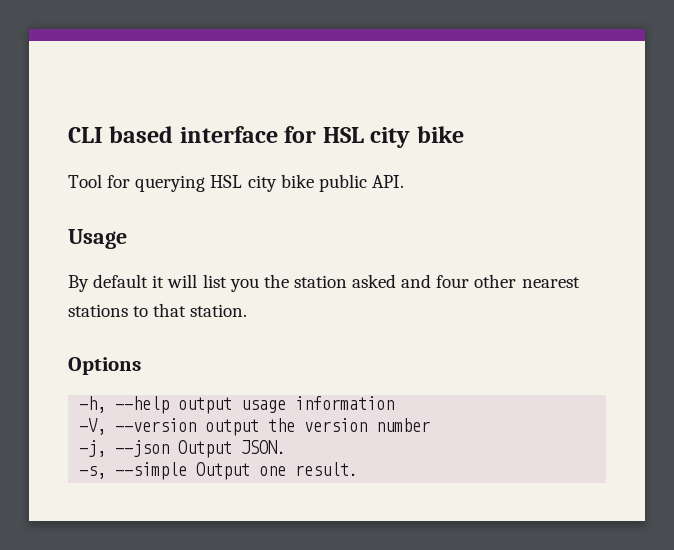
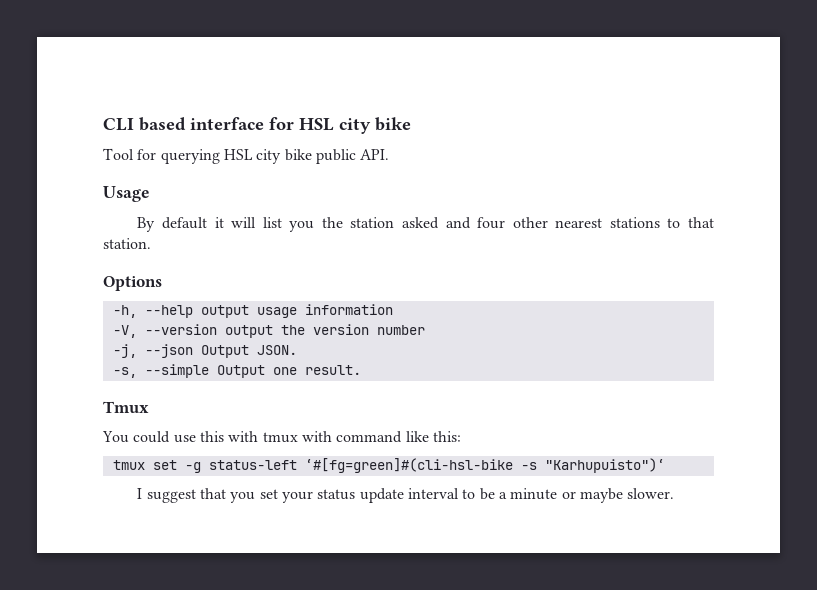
(359, 469) none -> [103,401,149,413] [102,431,461,443] [112,458,665,473] [137,488,675,503] // Tmux // You could use this with tmux with command like this: // tmux set -g status-left ‘#[fg=green]#(cli-hsl-bike -s "Karhupuisto")‘ // I suggest that you set your status update interval to be a minute or maybe slower.

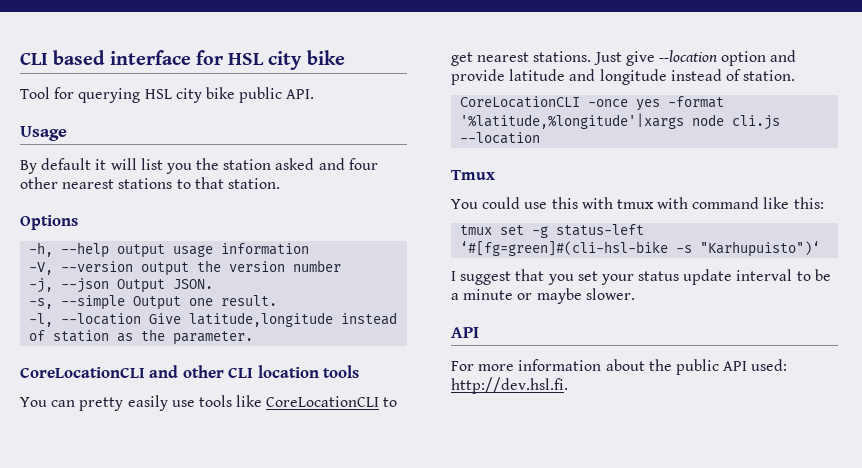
(361, 370) none -> [29,312,398,327] [29,329,254,345] [20,365,360,378] [20,395,398,411] [451,50,797,66] [451,69,796,85] [460,96,725,111] [460,113,781,130] [460,132,541,144] // -l, --location Give latitude,longitude instead of station as the parameter. // CoreLocationCLI and other CLI location tools // You can pretty easily use tools like CoreLocationCLI to get nearest stations. Just give --location option and provide latitude and longitude instead of station. // CoreLocationCLI -once yes -format '%latitude,%longitude'|xargs node cli.js --location
(675, 493) none -> [451,327,479,338] [451,359,788,375] [451,377,568,394] // API // For more information about the public API used: http://dev.hsl.fi.

